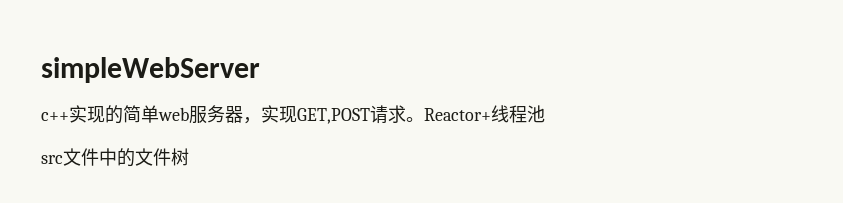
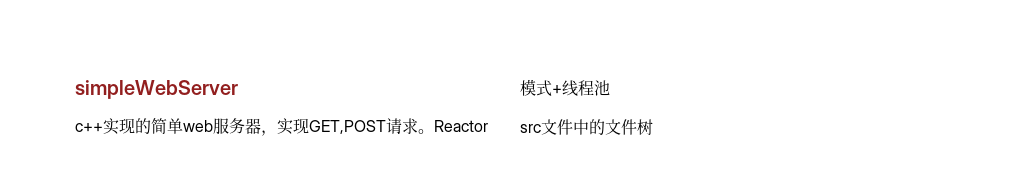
[424,108,491,121] Reactor+ -> [434,120,488,132] [520,79,562,96] Reactor模式+

